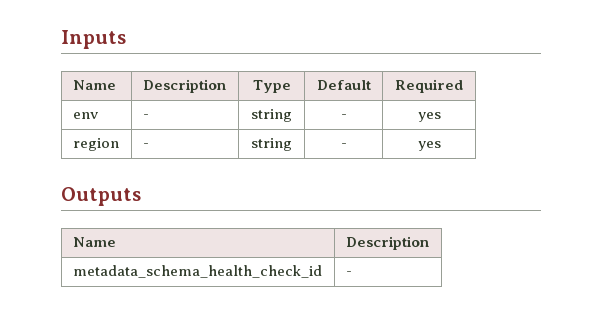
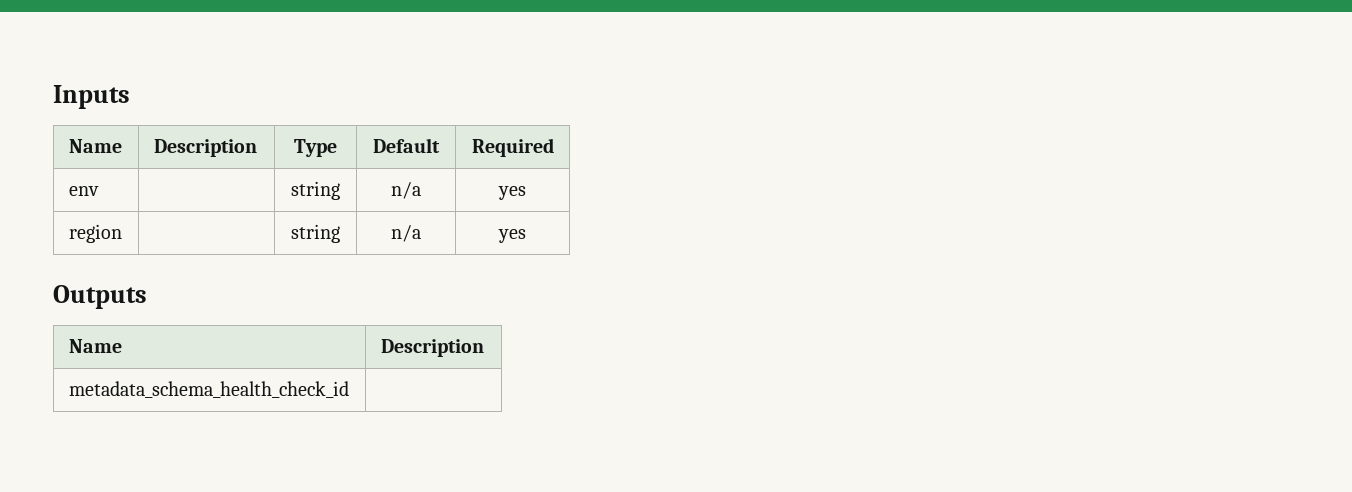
[142,114,149,119] [251,109,292,122] [340,114,347,119] - | string | - -> [291,181,340,200] [391,182,421,199] | string | n/a
[142,143,149,148] [251,138,292,151] [340,143,347,148] - | string | - -> [291,224,340,243] [391,225,421,242] | string | n/a
[345,271,352,276] - -> (349, 389) none

